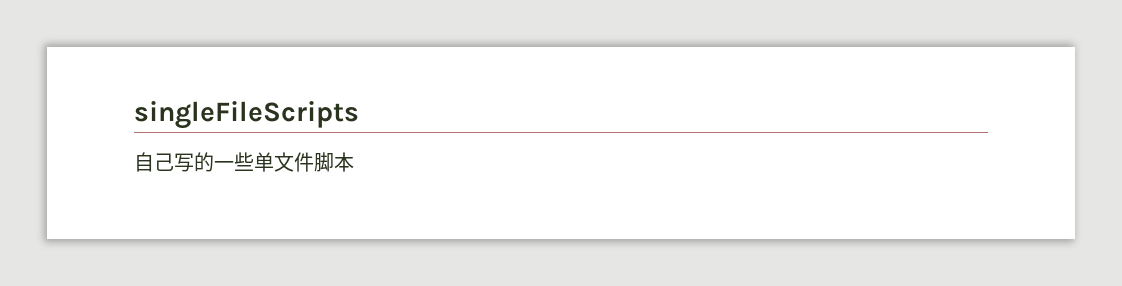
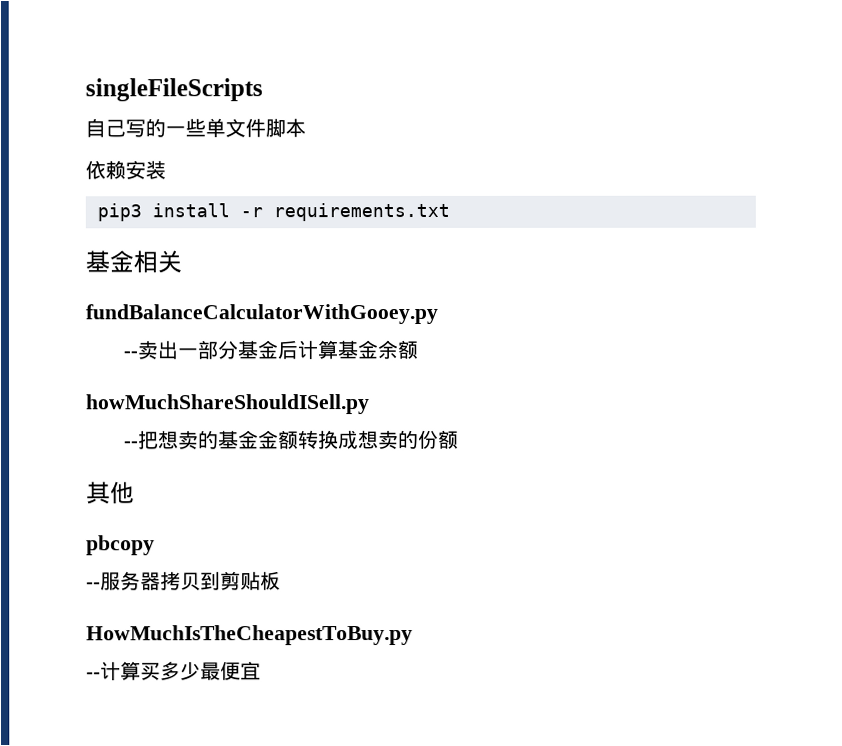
(354, 162) none -> [85,160,166,180] [97,202,450,222] [85,250,182,274] [85,303,438,325] [123,340,419,360] [86,394,370,415] [124,429,460,450] [86,481,135,505] [86,535,155,556] [86,571,281,592] [86,625,413,646] [86,661,261,681] // 依赖安装 // pip3 install -r requirements.txt // 基金相关 // fundBalanceCalculatorWithGooey.py // --卖出一部分基金后计算基金余额 // howMuchShareShouldISell.py // --把想卖的基金金额转换成想卖的份额 // 其他 // pbcopy // --服务器拷贝到剪贴板 // HowMuchIsTheCheapestToBuy.py // --计算买多少最便宜

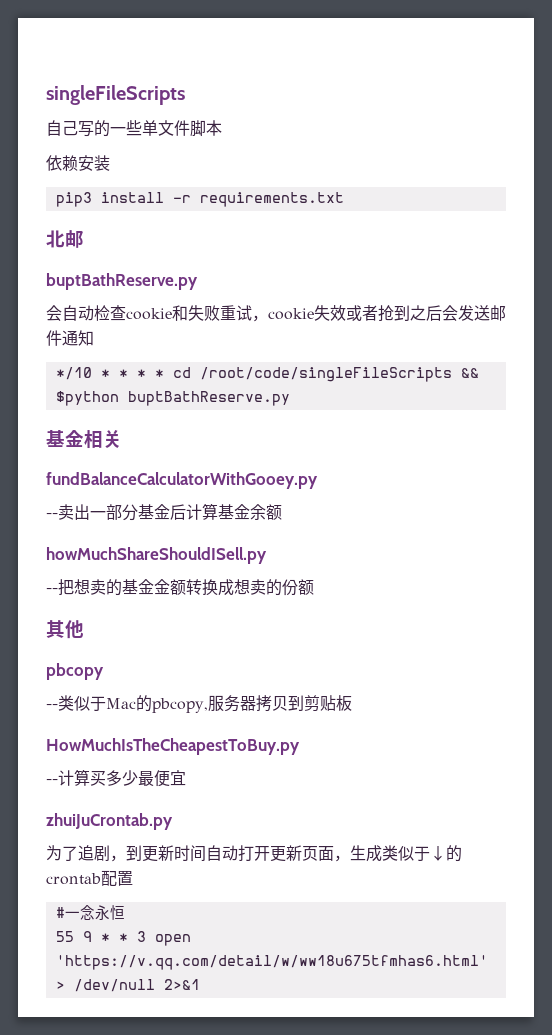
(450, 212) none -> [46,230,84,248] [46,273,198,290] [46,305,506,322] [46,330,94,346] [55,367,479,382] [55,391,290,406] // 北邮 // buptBathReserve.py // 会自动检查cookie和失败重试，cookie失效或者抢到之后会发送邮件通知 // */10 * * * * cd /root/code/singleFileScripts && $python buptBathReserve.py
(101, 585) none -> [58,695,208,713] 类似于Mac的pbcopy,
(261, 671) none -> [46,813,173,830] [46,845,462,862] [46,870,133,886] [55,905,125,920] [55,931,191,946] [55,955,488,970] [55,979,200,992] // zhuiJuCrontab.py // 为了追剧，到更新时间自动打开更新页面，生成类似于↓的crontab配置 // #一念永恒 // 55 9 * * 3 open 'https://v.qq.com/detail/w/ww18u675tfmhas6.html' > /dev/null 2>&1

